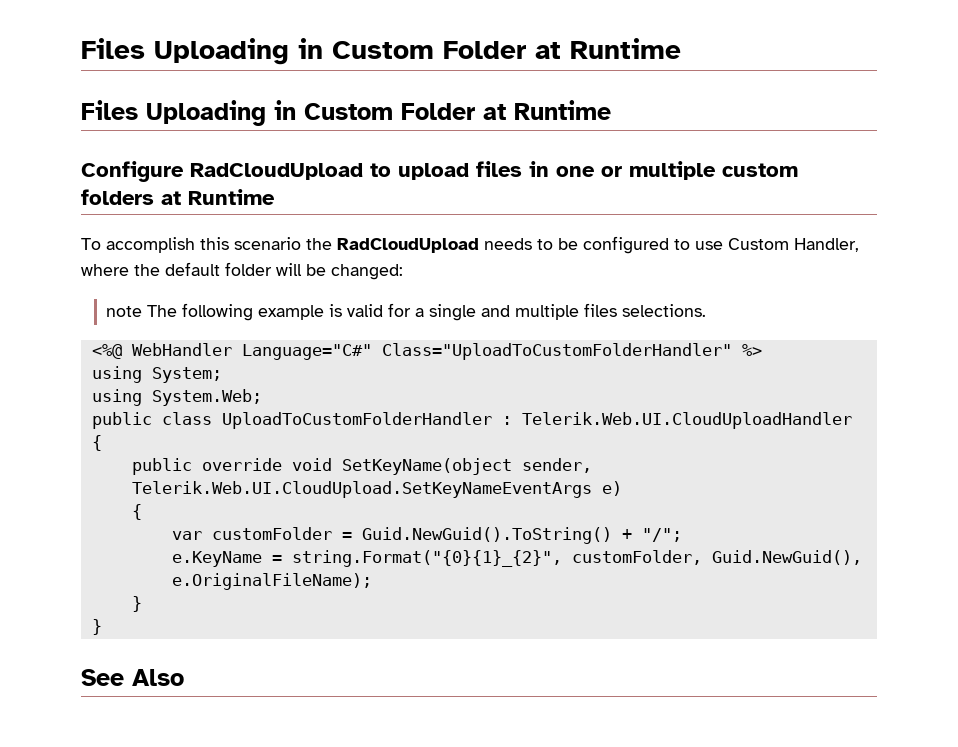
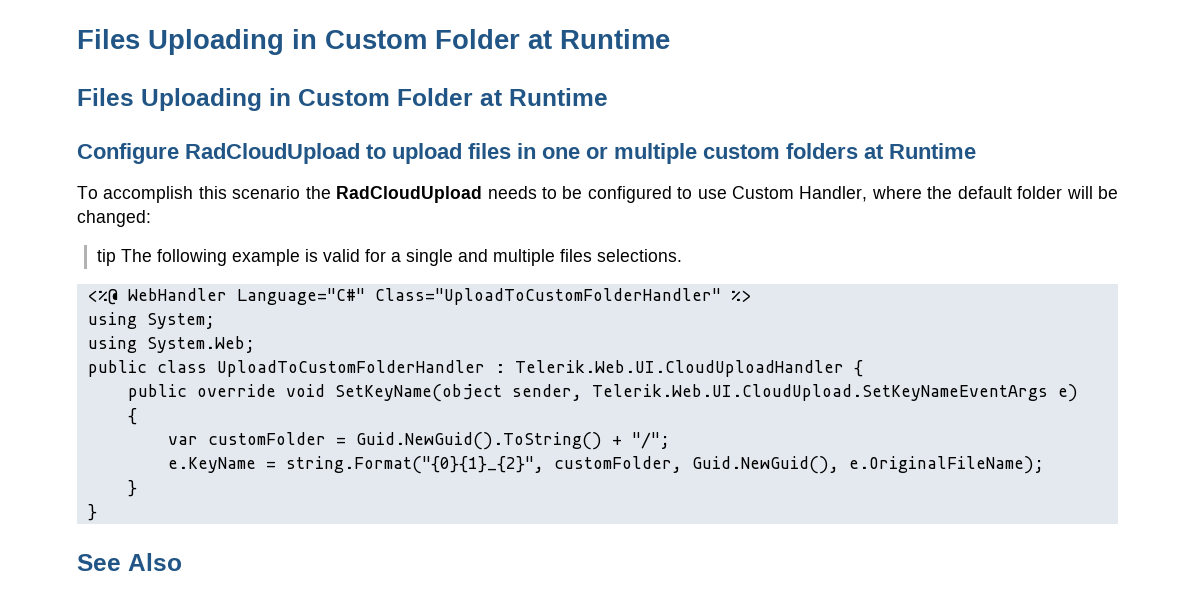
[106,306,143,317] note -> [96,249,116,266] tip

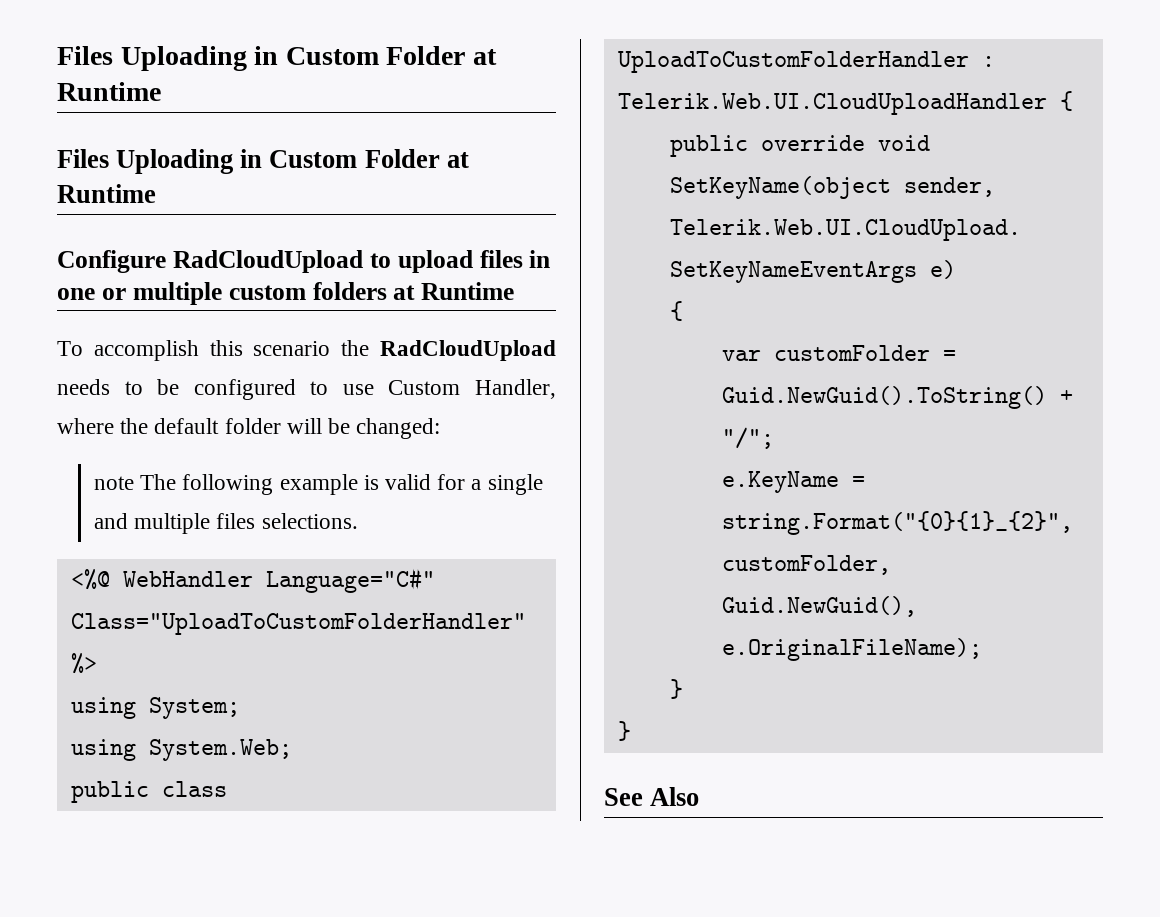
[96,249,116,266] tip -> [93,476,134,490] note

